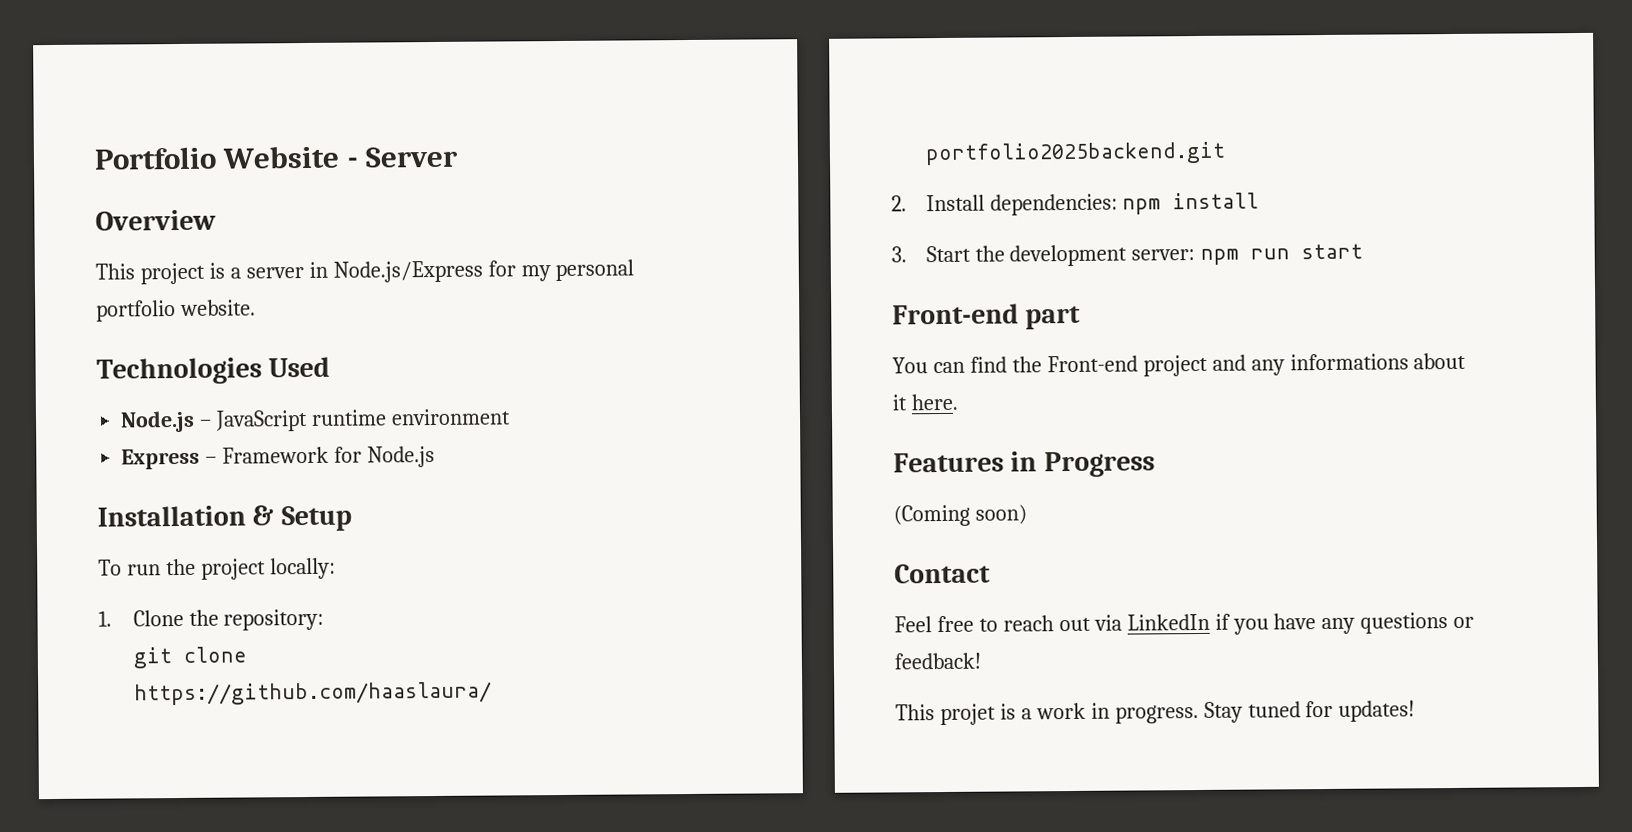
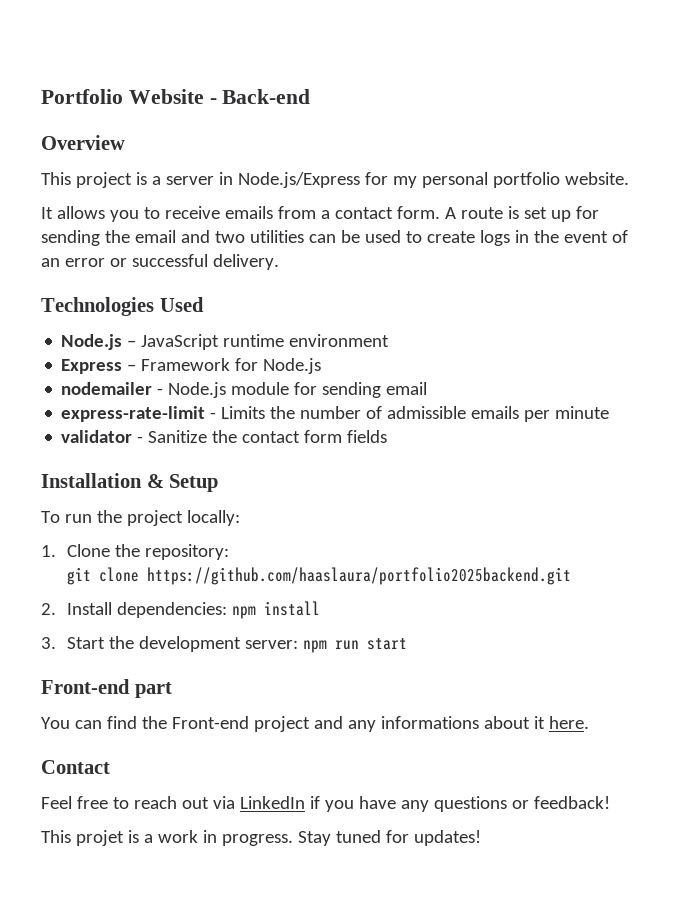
[365,146,460,168] Server -> [222,89,311,104] Back-end
(256, 307) none -> [41,206,599,222] [41,230,628,246] [41,254,279,270] // It allows you to receive emails from a contact form. A route is set up for sending the email and two utilities can be used to create logs in the event of an error or successful delivery.
(435, 456) none -> [61,382,428,398] [61,406,610,422] [61,430,388,443] // nodemailer - Node.js module for sending email // express-rate-limit - Limits the number of admissible emails per minute // validator - Sanitize the contact form fields
[893,451,1155,478] [893,504,1027,527] // Features in Progress // (Coming soon) -> (589, 722) none

